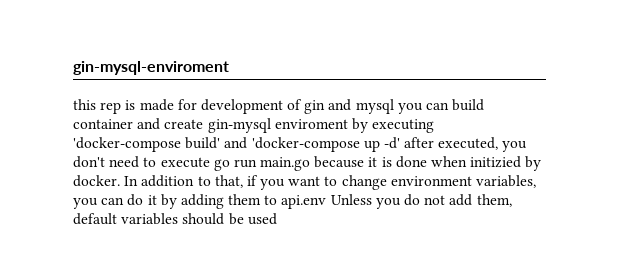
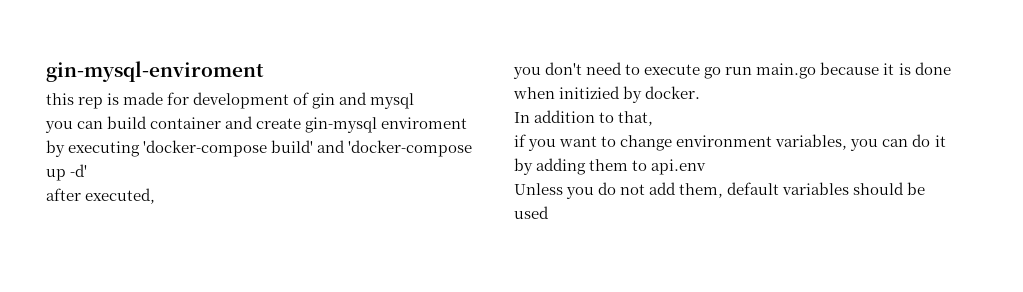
(394, 106) none -> (415, 101) //
(400, 143) none -> (88, 170) //
(499, 143) none -> (156, 196) //
(120, 181) none -> (701, 92) //
(243, 181) none -> (654, 118) //
(327, 202) none -> (707, 167) //

